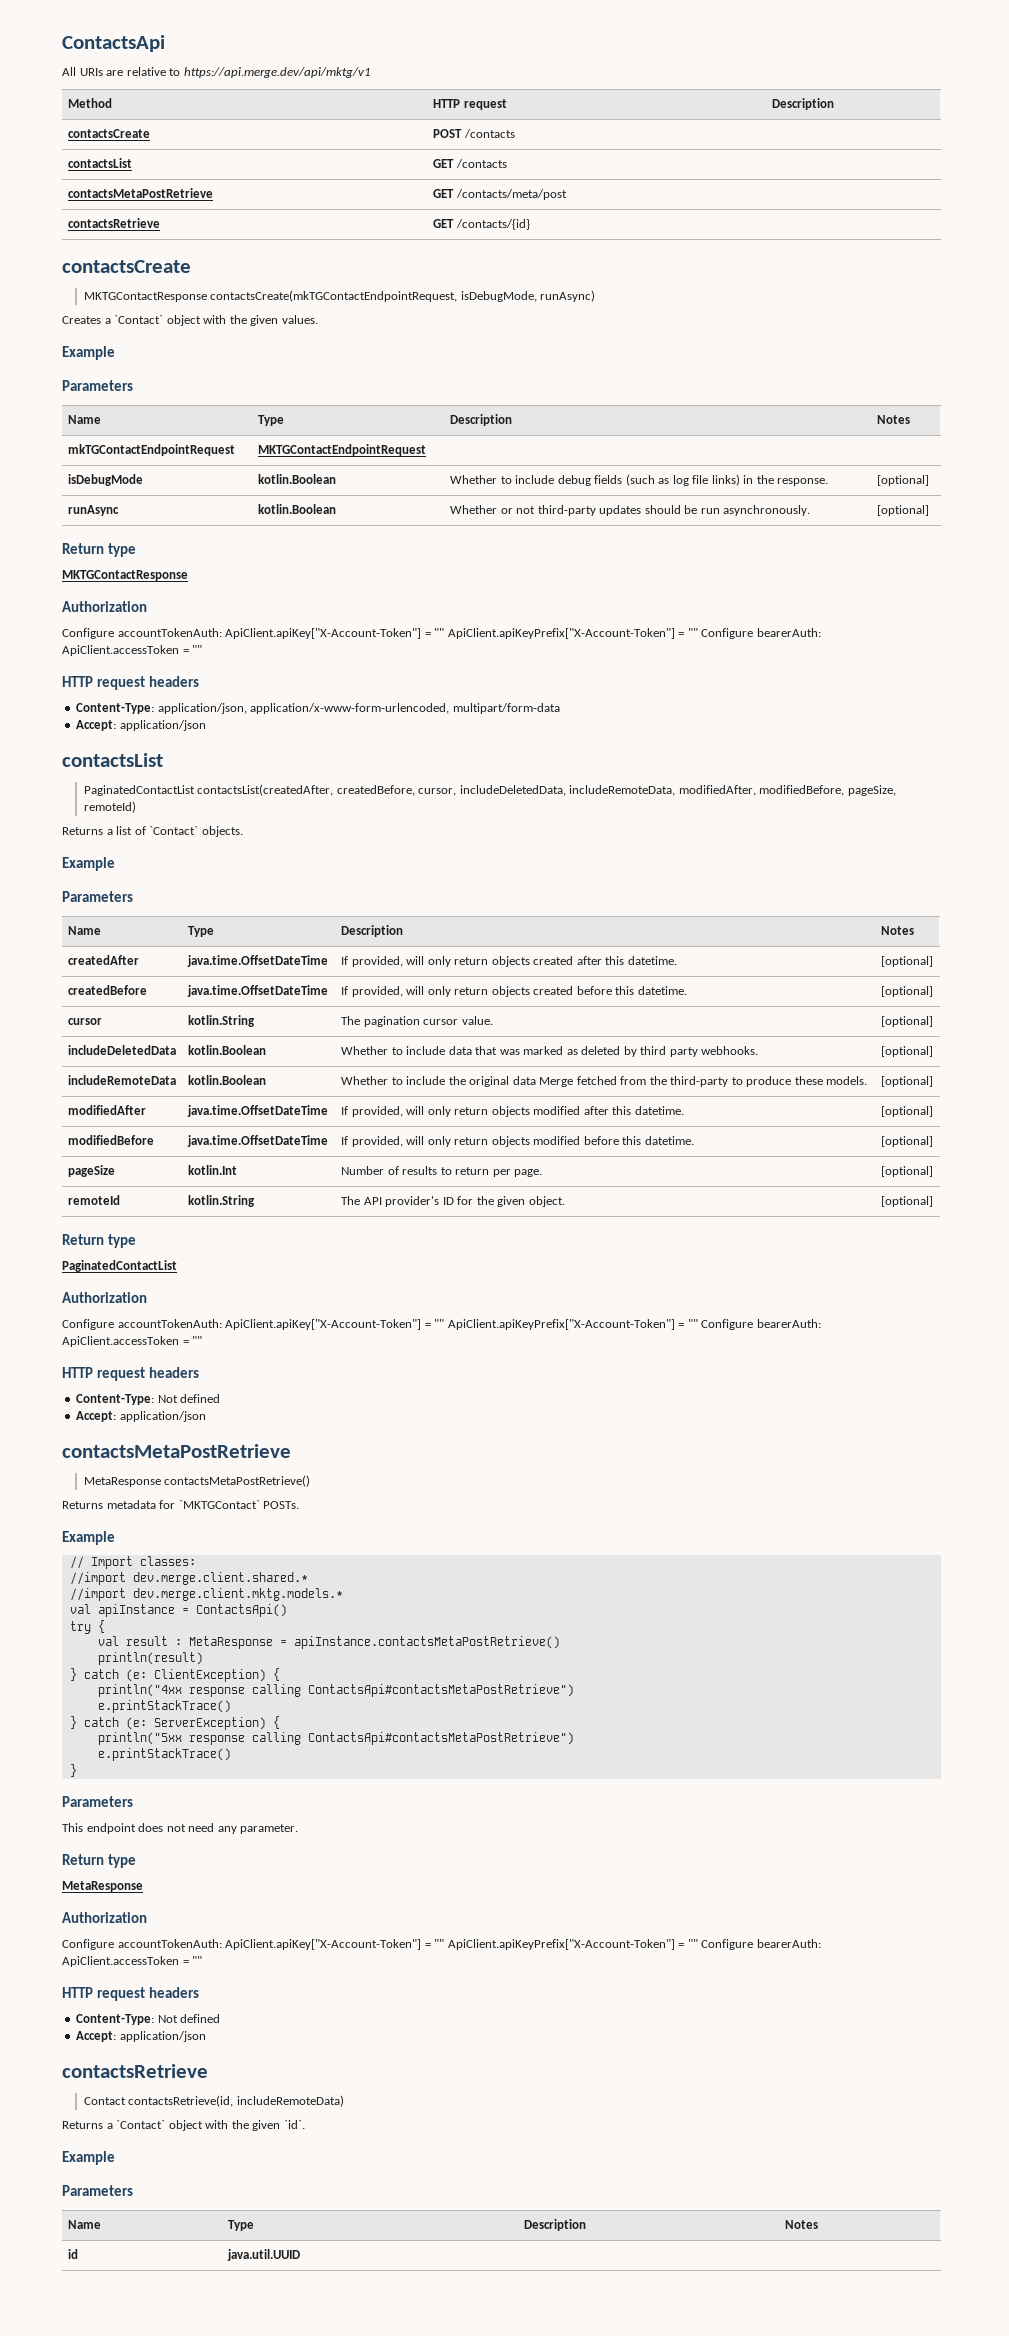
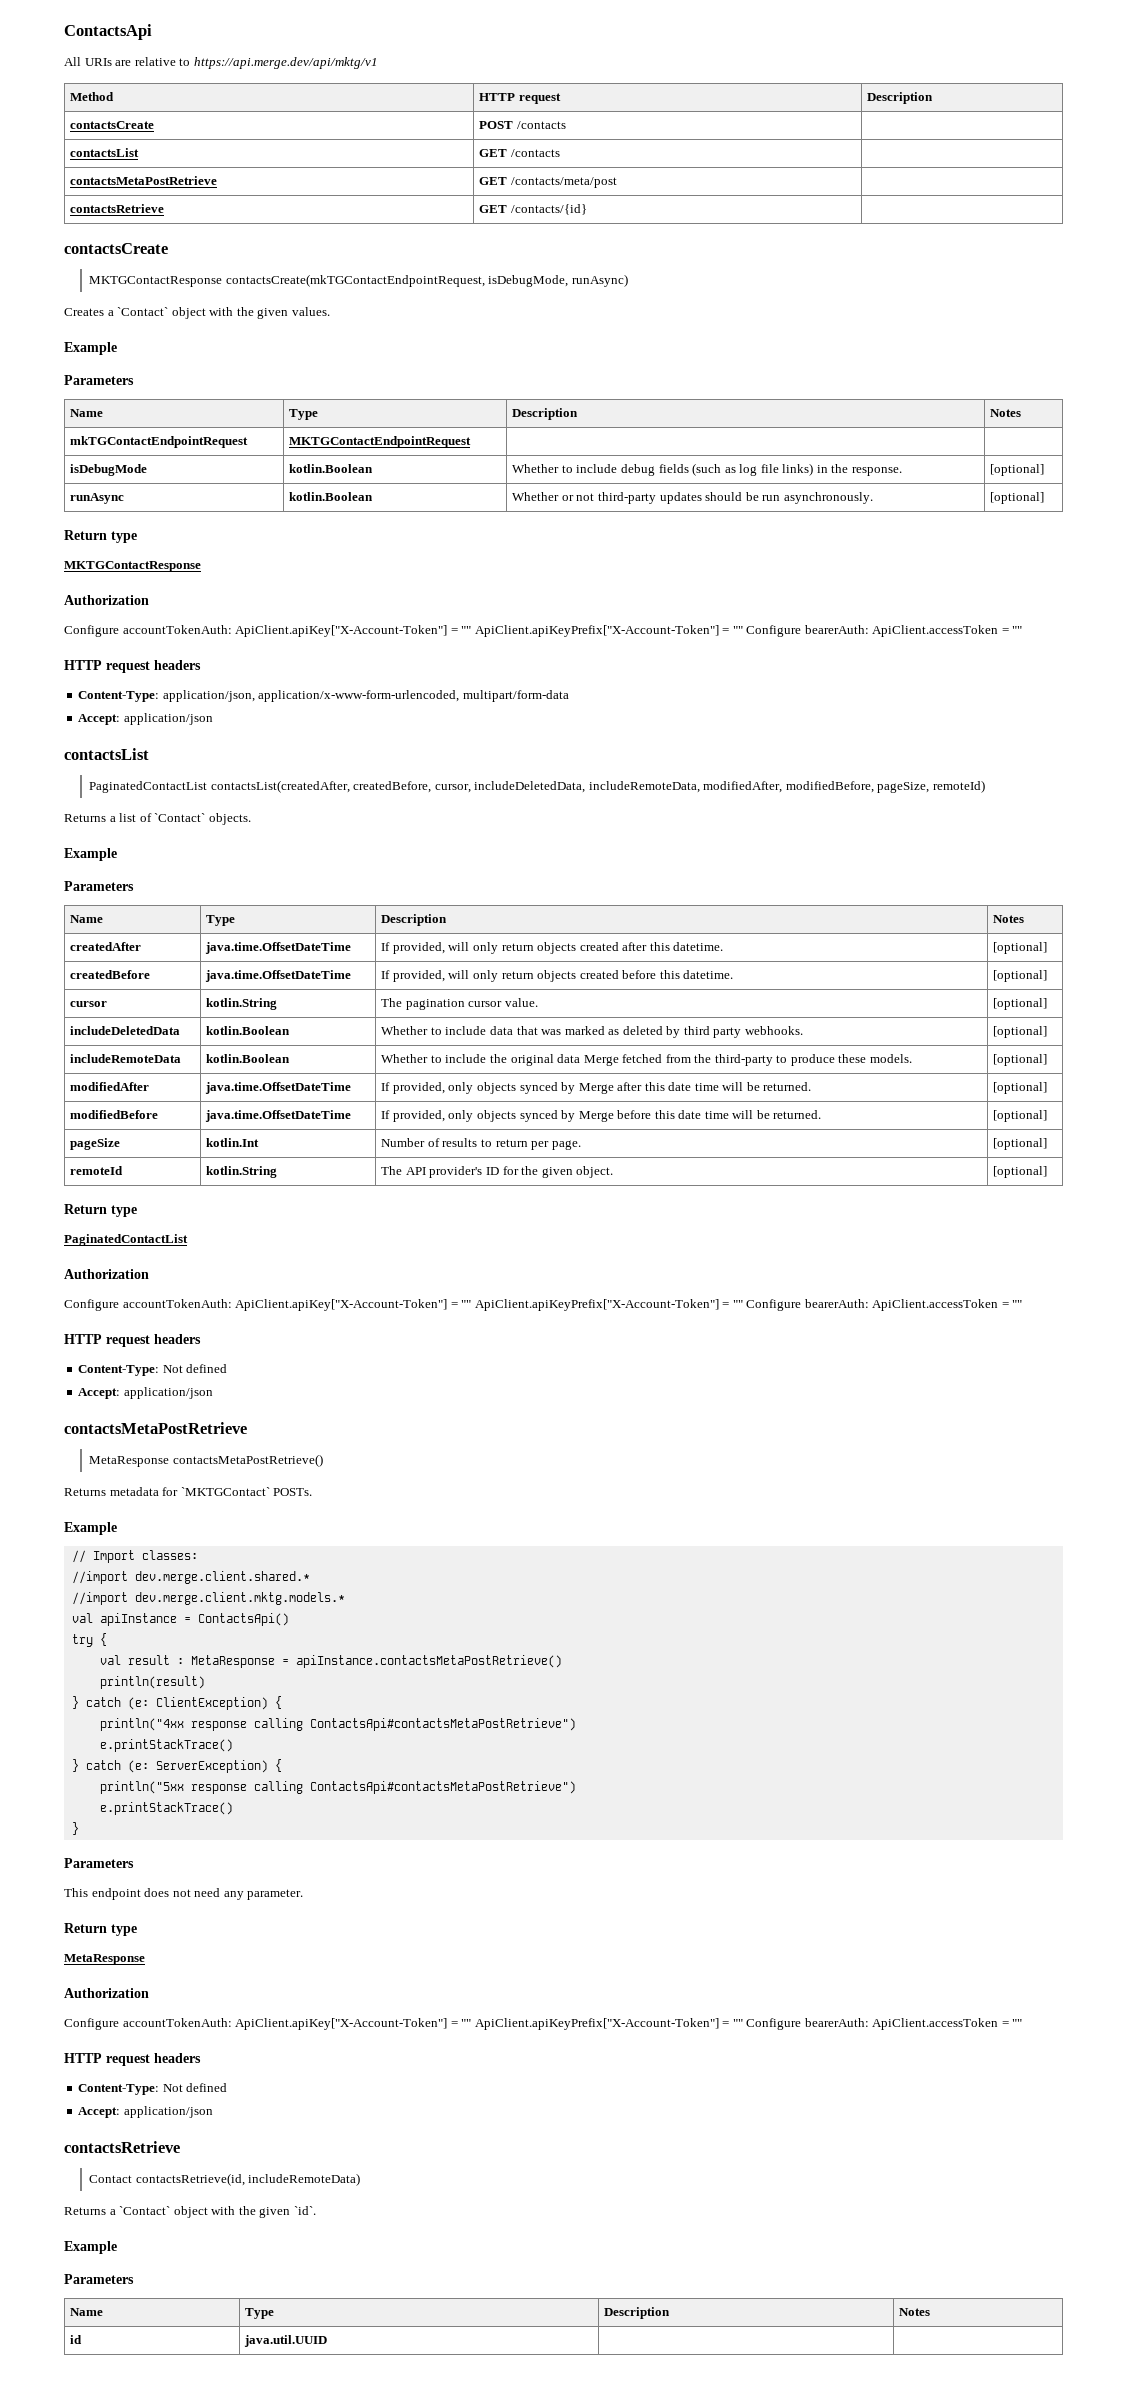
[406,1106,684,1117] will only return objects modified after this datetime. -> [448,1082,812,1094] only objects synced by Merge after this date time will be returned.
[406,1136,694,1147] will only return objects modified before this datetime. -> [448,1110,822,1122] only objects synced by Merge before this date time will be returned.

